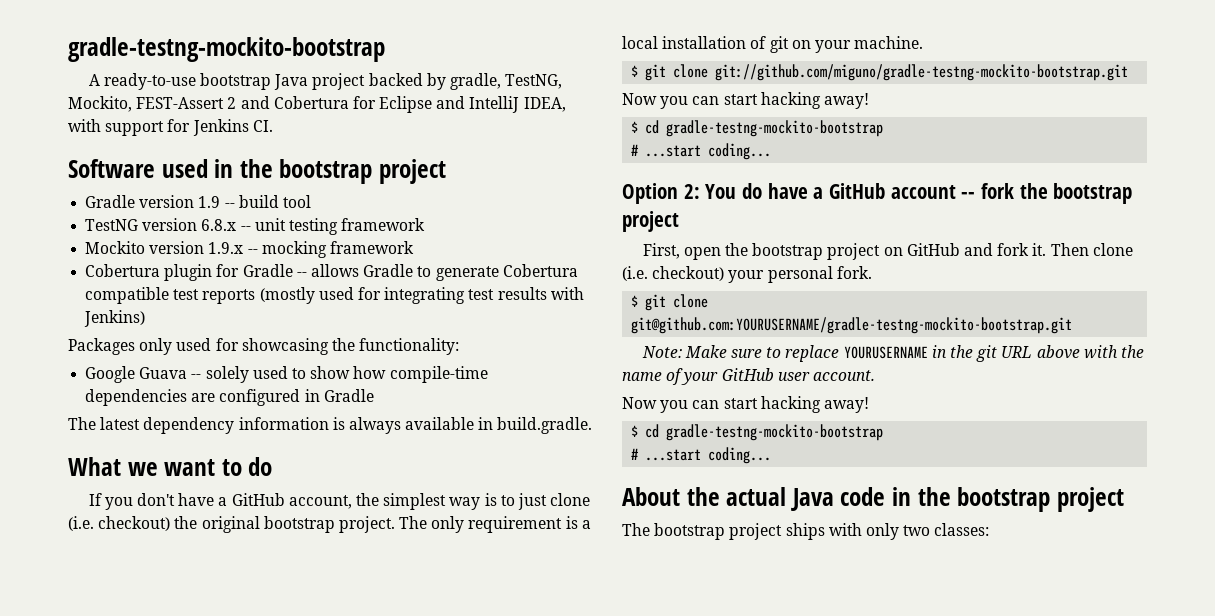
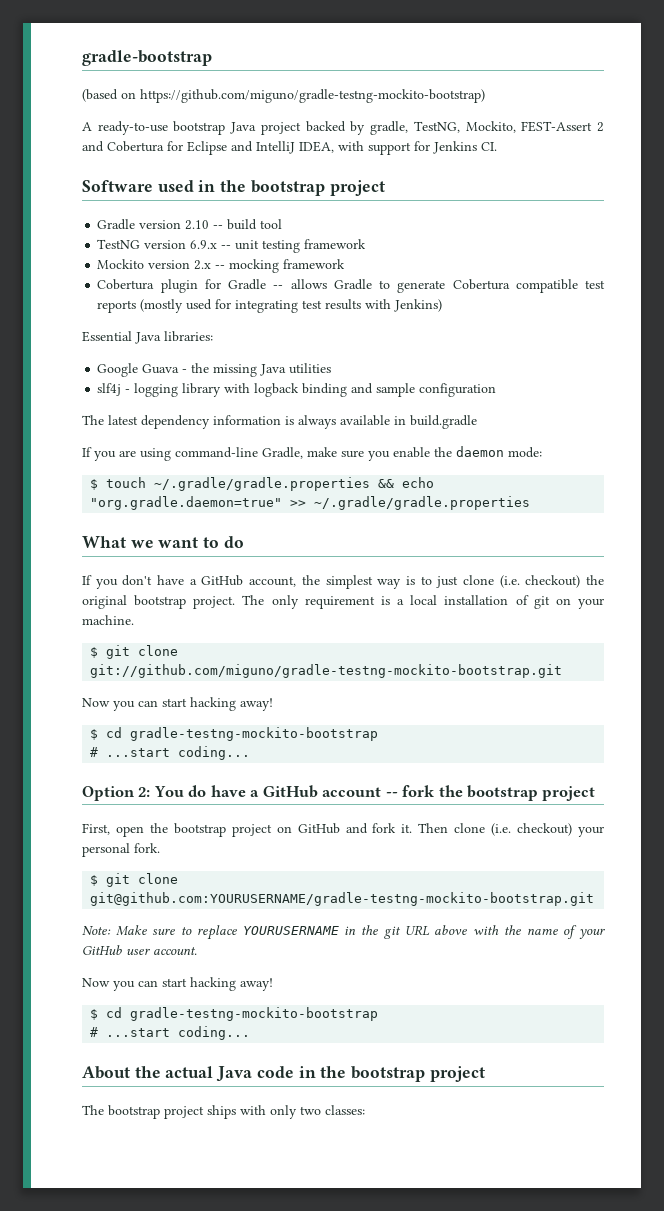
[68,37,385,62] gradle-testng-mockito-bootstrap -> [82,50,212,66] [82,89,485,103] gradle-bootstrap // (based on https://github.com/miguno/gradle-testng-mockito-bootstrap)
[198,196,221,208] 1.9 -> [185,220,210,230] 2.10
[201,219,237,231] 6.8.x -> [190,240,218,249] 6.9.x
[208,242,244,254] 1.9.x -> [194,260,212,270] 2.x
[68,338,460,355] [85,366,488,383] [85,389,374,406] Packages only used for showcasing the functionality: // Google Guava -- solely used to show how compile-time dependencies are configured in Gradle -> [82,331,213,344] [97,363,332,377] [97,383,497,397] Essential Java libraries: // Google Guava - the missing Java utilities // slf4j - logging library with logback binding and sample configuration
[497,417,593,434] build.gradle. -> [410,415,477,429] [82,446,542,461] [90,477,435,491] [90,496,531,510] build.gradle // If you are using command-line Gradle, make sure you enable the daemon mode: // $ touch ~/.gradle/gradle.properties && echo "org.gradle.daemon=true" >> ~/.gradle/gradle.properties

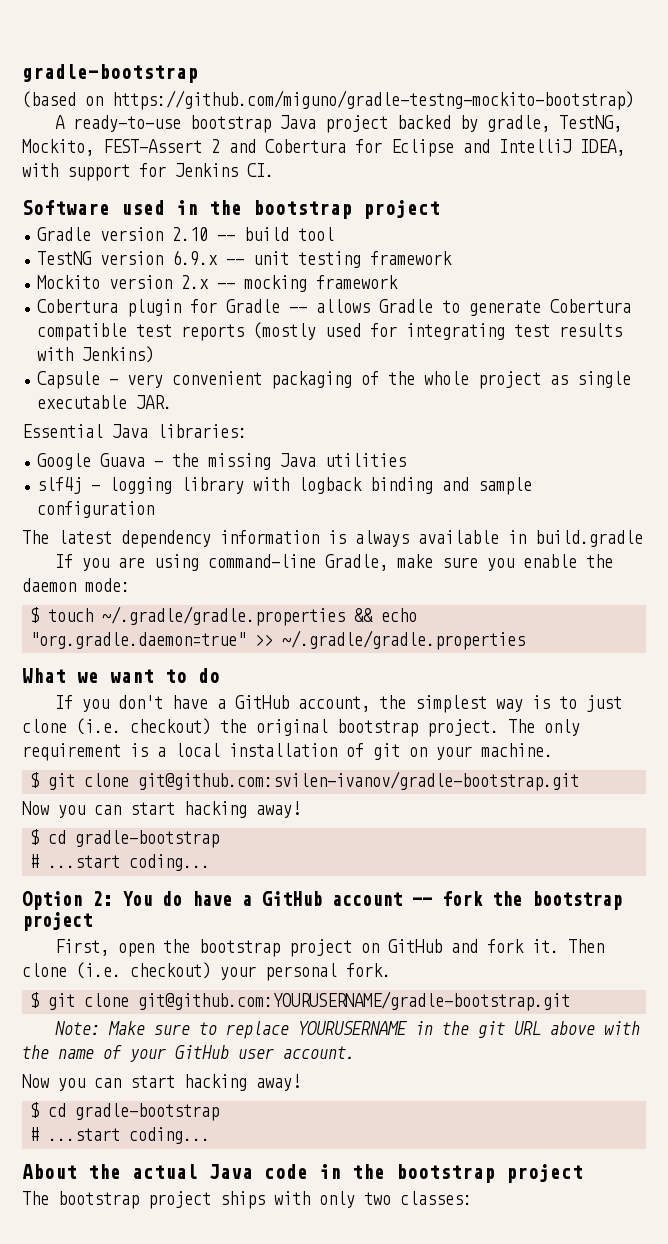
(443, 305) none -> [37,371,632,389] [37,395,173,409] // Capsule - very convenient packaging of the whole project as single executable JAR.
[90,664,563,678] [82,697,273,711] [90,727,379,741] git://github.com/miguno/gradle-testng-mockito-bootstrap.git // Now you can start hacking away! // $ cd gradle-testng-mockito-bootstrap -> [138,771,580,791] [22,801,301,818] [30,829,220,848] git@github.com:svilen-ivanov/gradle-bootstrap.git // Now you can start hacking away! // $ cd gradle-bootstrap
[90,892,595,906] git@github.com:YOURUSERNAME/gradle-testng-mockito-bootstrap.git -> [138,991,571,1011] git@github.com:YOURUSERNAME/gradle-bootstrap.git
[130,1007,379,1021] gradle-testng-mockito-bootstrap -> [75,1103,220,1121] gradle-bootstrap

